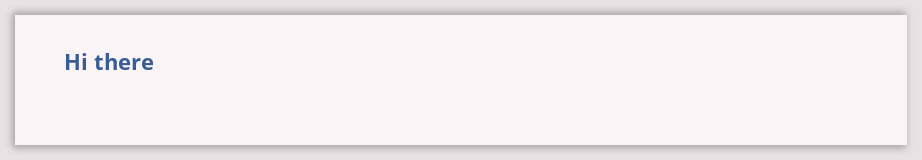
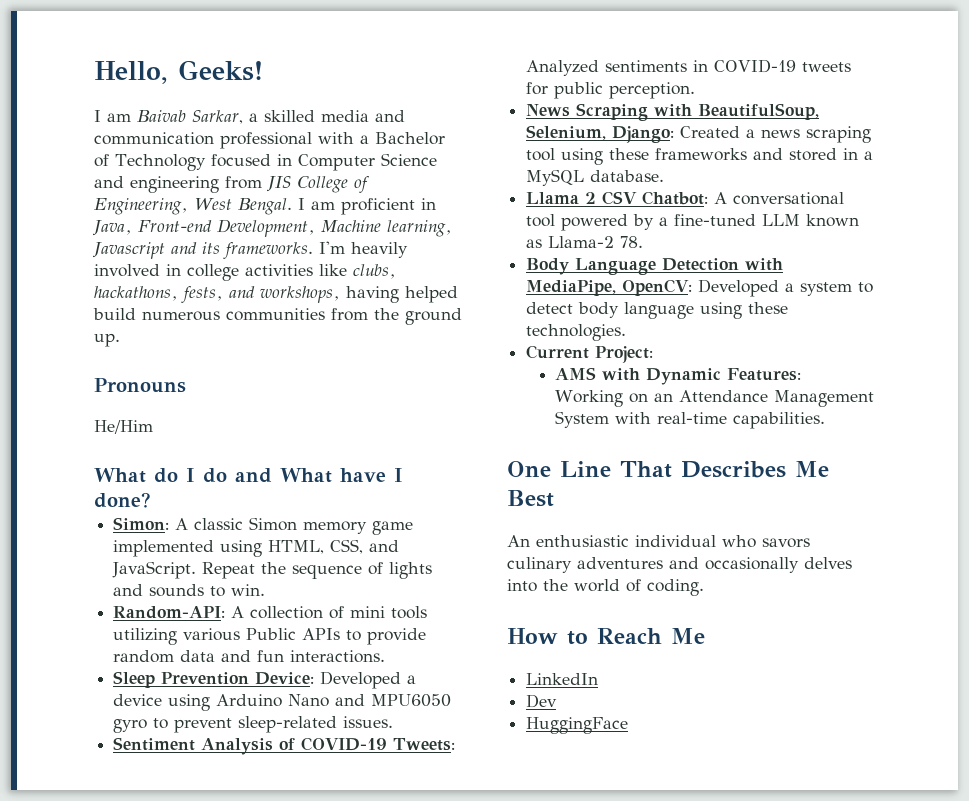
[64,53,154,70] Hi there -> [94,60,263,84] [94,110,405,124] [94,132,445,149] [94,153,437,171] [94,176,370,193] [94,198,436,215] [92,219,452,237] [92,241,408,259] [94,264,396,281] [94,286,458,303] [93,308,462,325] [94,333,120,347] [94,378,186,393] [94,420,153,434] [94,468,403,483] [94,492,151,508] [113,517,414,535] [113,539,400,557] [112,561,433,579] [113,584,266,597] [113,606,428,619] [113,628,427,645] [113,650,386,663] [113,671,417,689] [113,694,452,711] [113,716,394,733] [113,737,456,755] [526,59,852,76] [526,82,696,99] [526,103,820,121] [526,125,872,143] [526,148,874,165] [526,169,665,186] [526,191,845,205] [526,214,860,231] [526,236,644,248] [526,258,784,275] [526,279,874,297] [526,302,789,319] [526,324,627,341] [526,345,654,363] [555,367,802,385] [555,390,875,407] [555,411,826,429] [507,461,829,478] [507,490,554,507] [507,535,810,548] [507,557,852,573] [507,579,704,596] [507,628,705,645] [526,673,599,685] [526,694,558,708] [526,717,629,734] Hello, Geeks! // I am Baivab Sarkar, a skilled media and communication professional with a Bachelor of Technology focused in Computer Science and engineering from JIS College of Engineering, West Bengal. I am proficient in Java, Front-end Development, Machine learning, Javascript and its frameworks. I'm heavily involved in college activities like clubs, hackathons, fests, and workshops, having helped build numerous communities from the ground up. // Pronouns // He/Him // What do I do and What have I done? // Simon: A classic Simon memory game implemented using HTML, CSS, and JavaScript. Repeat the sequence of lights and sounds to win. // Random-API: A collection of mini tools utilizing various Public APIs to provide random data and fun interactions. // Sleep Prevention Device: Developed a device using Arduino Nano and MPU6050 gyro to prevent sleep-related issues. // Sentiment Analysis of COVID-19 Tweets: Analyzed sentiments in COVID-19 tweets for public perception. // News Scraping with BeautifulSoup, Selenium, Django: Created a news scraping tool using these frameworks and stored in a MySQL database. // Llama 2 CSV Chatbot: A conversational tool powered by a fine-tuned LLM known as Llama-2 78. // Body Language Detection with MediaPipe, OpenCV: Developed a system to detect body language using these technologies. // Current Project: // AMS with Dynamic Features: Working on an Attendance Management System with real-time capabilities. // One Line That Describes Me Best // An enthusiastic individual who savors culinary adventures and occasionally delves into the world of coding. // How to Reach Me // LinkedIn // Dev // HuggingFace

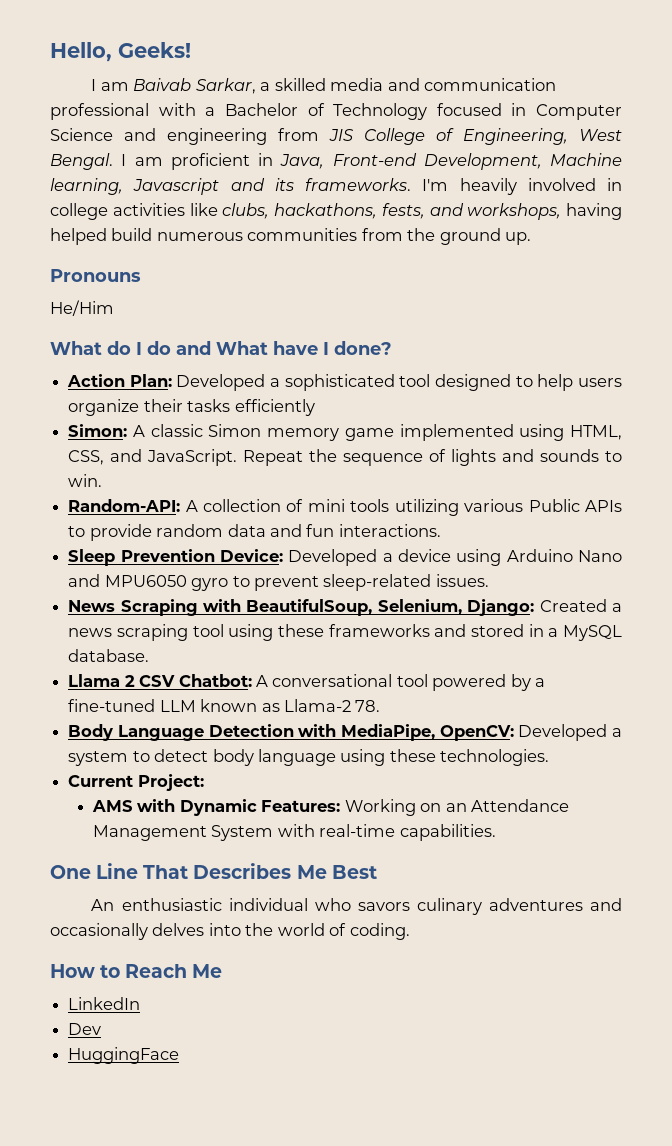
(151, 500) none -> [67,374,622,391] [68,399,315,416] // Action Plan: Developed a sophisticated tool designed to help users organize their tasks efficiently
[113,737,456,755] [526,59,852,76] [526,82,696,99] // Sentiment Analysis of COVID-19 Tweets: Analyzed sentiments in COVID-19 tweets for public perception. -> (489, 580) none

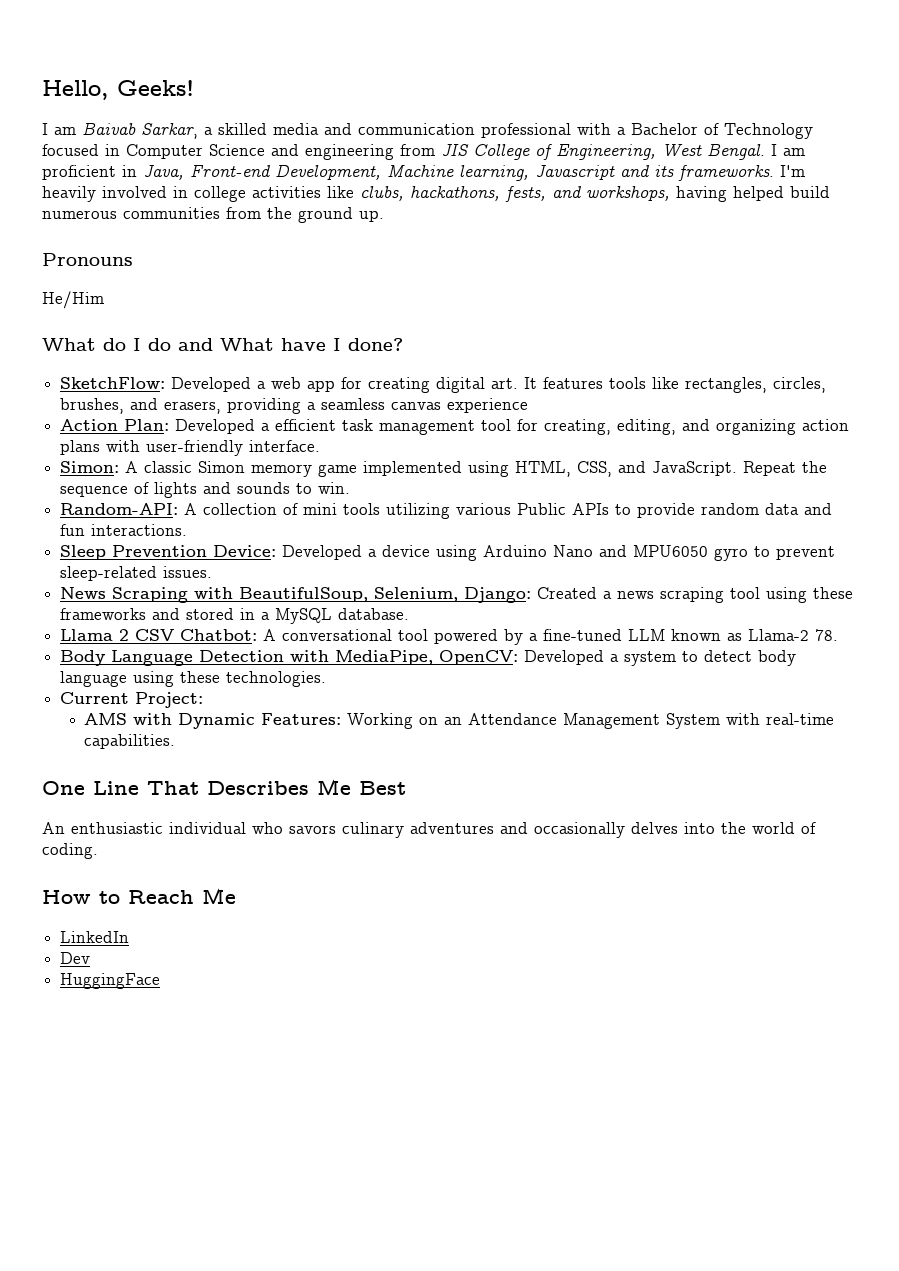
[67,374,622,391] [68,399,315,416] Action Plan: Developed a sophisticated tool designed to help users organize their tasks efficiently -> [60,377,827,393] [60,398,529,414] [60,419,850,435] [60,440,321,456] SketchFlow: Developed a web app for creating digital art. It features tools like rectangles, circles, brushes, and erasers, providing a seamless canvas experience // Action Plan: Developed a efficient task management tool for creating, editing, and organizing action plans with user-friendly interface.

